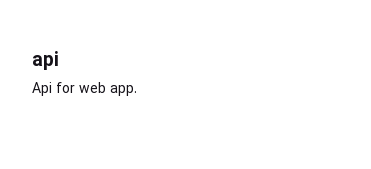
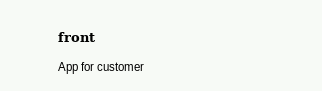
[32,51,59,70] [32,82,137,96] api // Api for web app. -> [58,32,95,42] [58,62,145,74] front // App for customer

